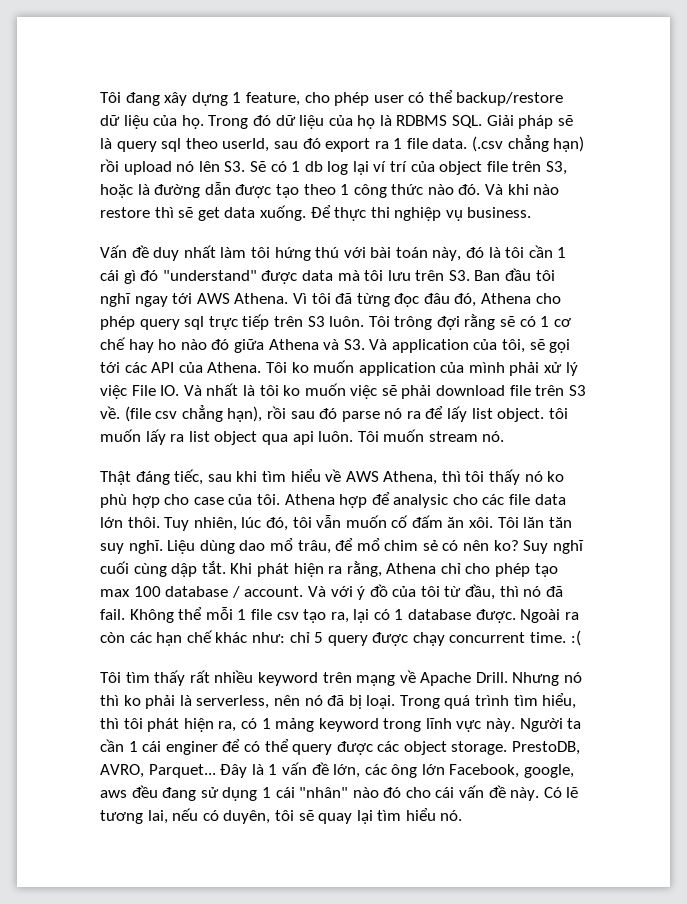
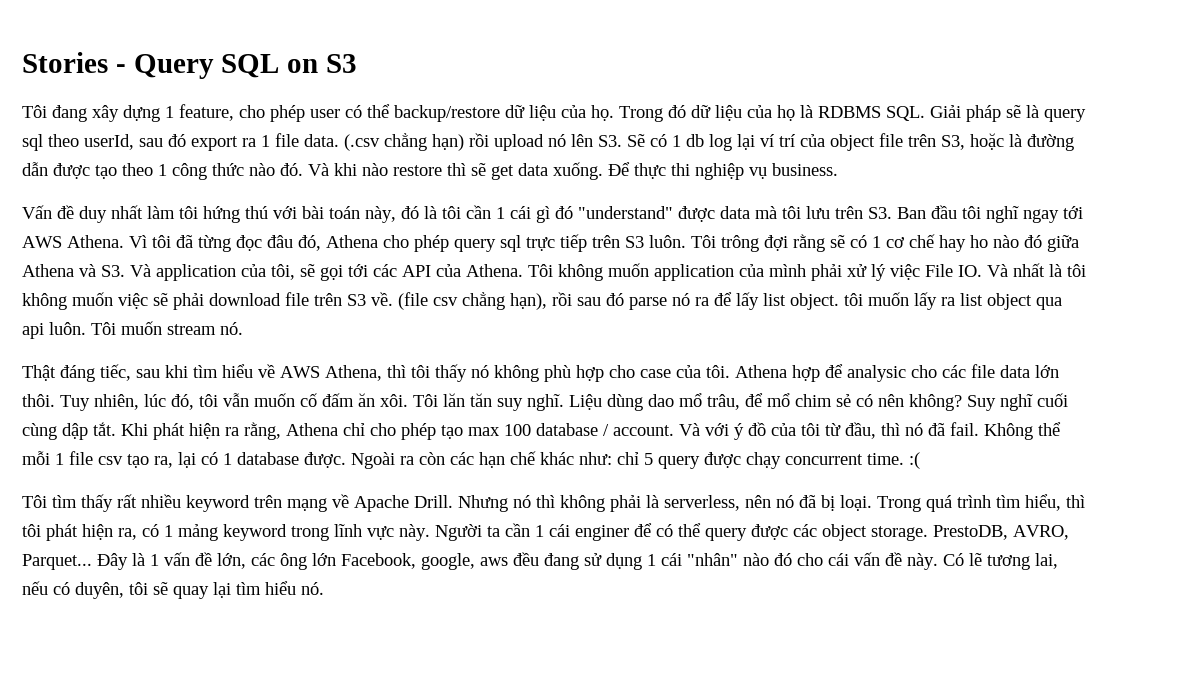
(100, 97) none -> [22,52,358,79] Stories - Query SQL on S3 //
[291,362,309,373] ko -> [558,264,603,281] không
[283,385,301,396] ko -> [22,293,67,310] không
[547,471,565,482] ko -> [494,365,539,382] không
[493,540,519,551] ko? -> [909,394,962,411] không?
[123,695,141,706] ko -> [560,495,605,512] không

